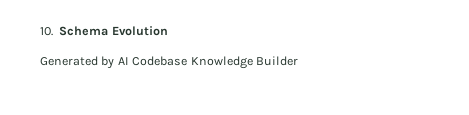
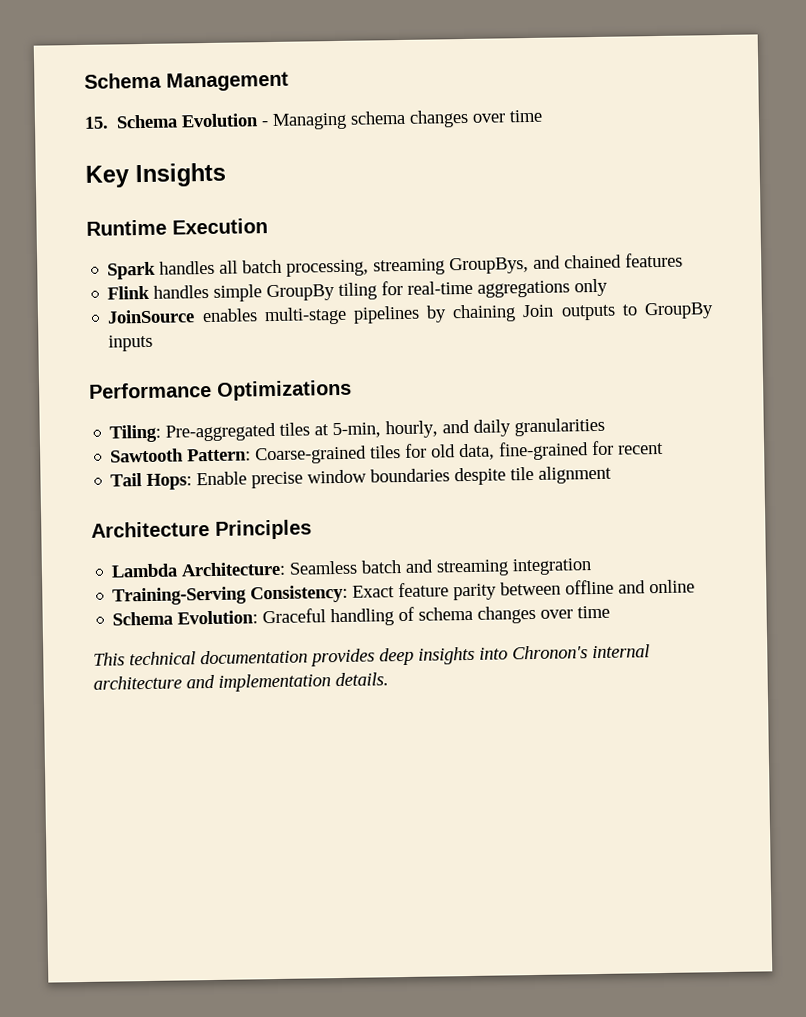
[40,27,53,36] 10. -> [84,71,289,92] [84,116,109,129] Schema Management // 15.
[40,56,298,69] // Generated by AI Codebase Knowledge Builder -> [261,109,544,130] [85,162,226,188] [86,218,268,236] [107,252,684,280] [107,278,609,302] [107,302,714,326] [108,334,154,352] [89,379,352,401] [109,417,606,443] [110,440,665,465] [110,465,613,490] [91,519,312,540] [111,558,593,578] [112,579,696,606] [112,605,611,627] [93,644,650,667] [93,672,389,692] - Managing schema changes over time // Key Insights // Runtime Execution // Spark handles all batch processing, streaming GroupBys, and chained features // Flink handles simple GroupBy tiling for real-time aggregations only // JoinSource enables multi-stage pipelines by chaining Join outputs to GroupBy inputs // Performance Optimizations // Tiling: Pre-aggregated tiles at 5-min, hourly, and daily granularities // Sawtooth Pattern: Coarse-grained tiles for old data, fine-grained for recent // Tail Hops: Enable precise window boundaries despite tile alignment // Architecture Principles // Lambda Architecture: Seamless batch and streaming integration // Training-Serving Consistency: Exact feature parity between offline and online // Schema Evolution: Graceful handling of schema changes over time // This technical documentation provides deep insights into Chronon's internal architecture and implementation details.

